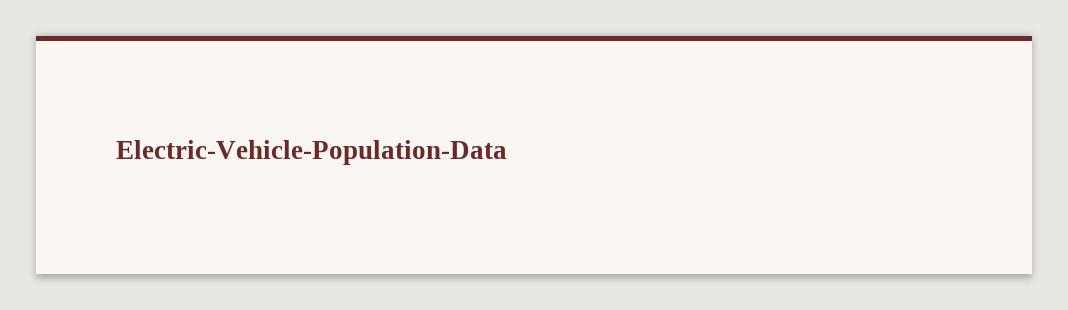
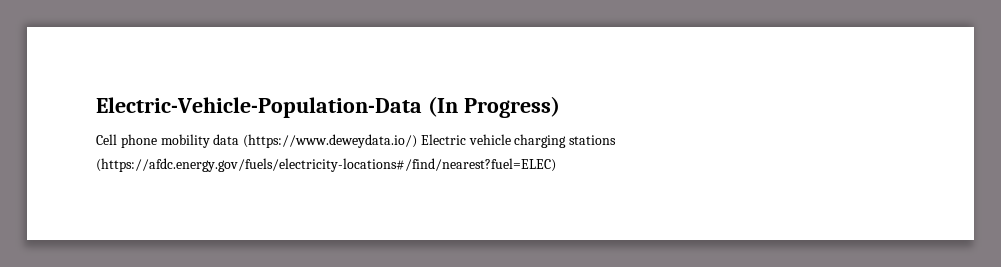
(507, 152) none -> [427,96,560,118] [96,134,617,148] [96,158,556,172] (In Progress) // Cell phone mobility data (https://www.deweydata.io/) Electric vehicle charging stations (https://afdc.energy.gov/fuels/electricity-locations#/find/nearest?fuel=ELEC)

